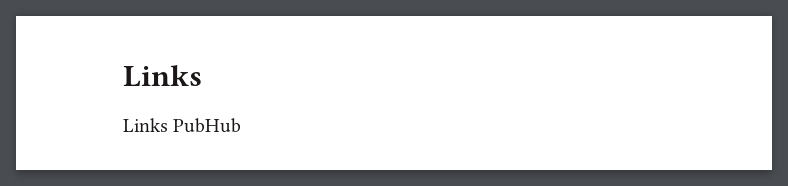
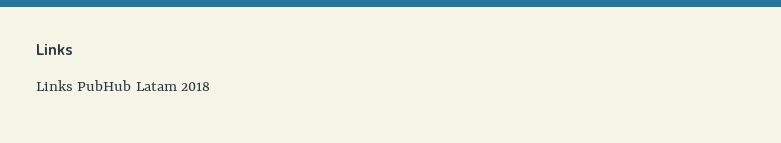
(242, 125) none -> [135,82,211,91] Latam 2018

